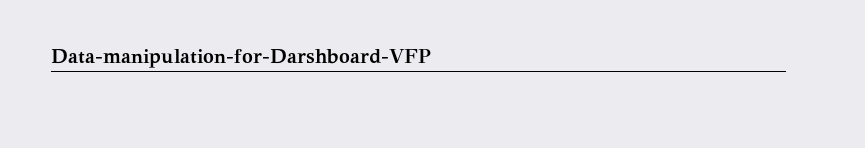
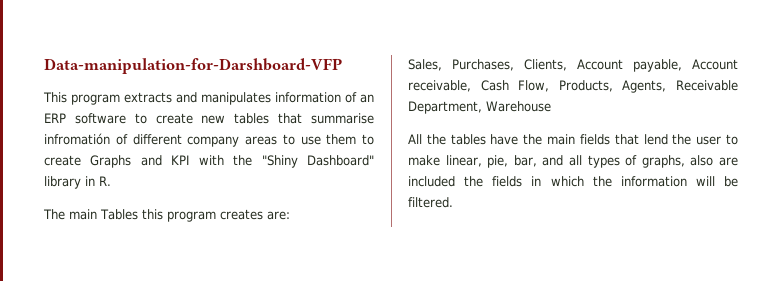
(431, 58) none -> [43,92,374,105] [44,113,374,124] [44,133,374,147] [44,155,374,168] [44,176,111,189] [43,209,290,222] [408,59,738,72] [408,80,738,93] [408,101,551,114] [408,134,738,145] [408,155,738,168] [408,176,738,187] [408,197,453,208] // This program extracts and manipulates information of an ERP software to create new tables that summarise infromatión of different company areas to use them to create Graphs and KPI with the "Shiny Dashboard" library in R. // The main Tables this program creates are: // Sales, Purchases, Clients, Account payable, Account receivable, Cash Flow, Products, Agents, Receivable Department, Warehouse // All the tables have the main fields that lend the user to make linear, pie, bar, and all types of graphs, also are included the fields in which the information will be filtered.

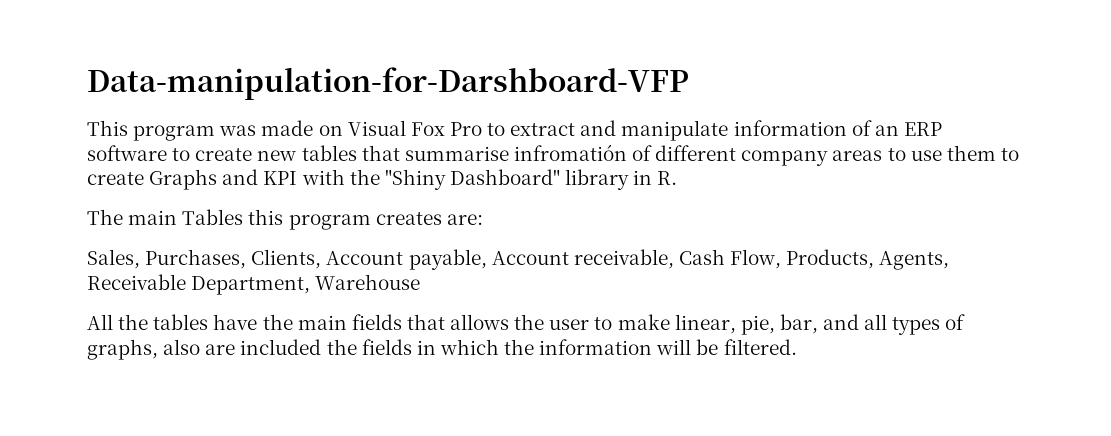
[124,92,271,105] extracts and manipulates -> [219,120,729,141] was made on Visual Fox Pro to extract and manipulate
[643,134,668,145] lend -> [450,314,510,330] allows

